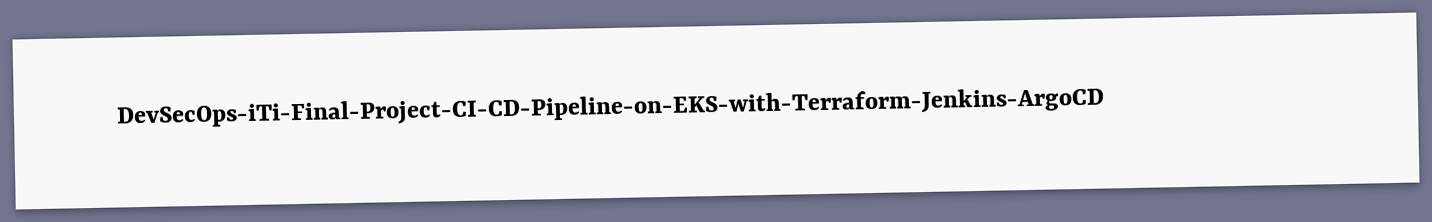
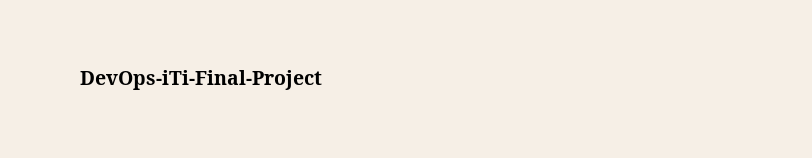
[116,86,1105,130] DevSecOps-iTi-Final-Project-CI-CD-Pipeline-on-EKS-with-Terraform-Jenkins-ArgoCD -> [80,70,322,90] DevOps-iTi-Final-Project

